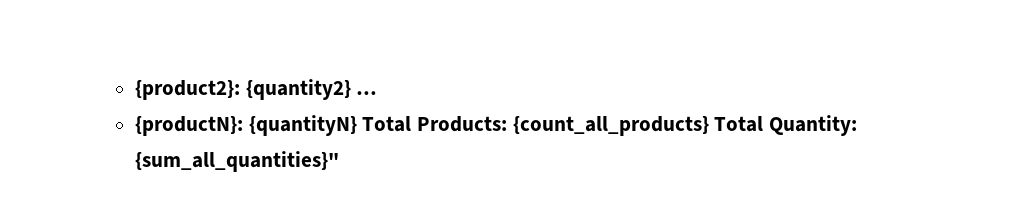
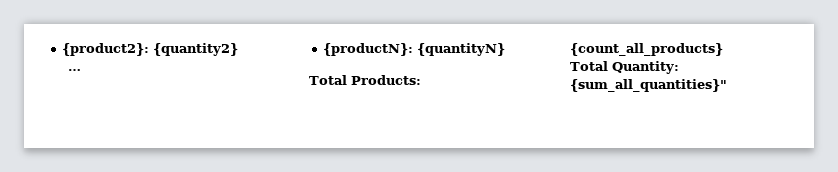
(351, 89) none -> (239, 49) //
(357, 125) none -> (506, 49) //
(709, 126) none -> (723, 49) //

